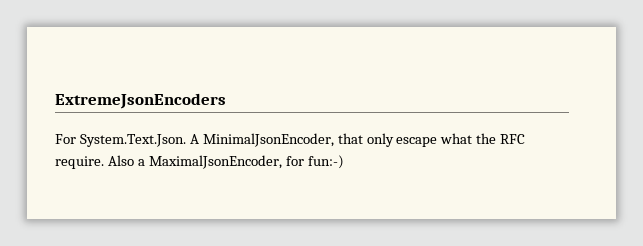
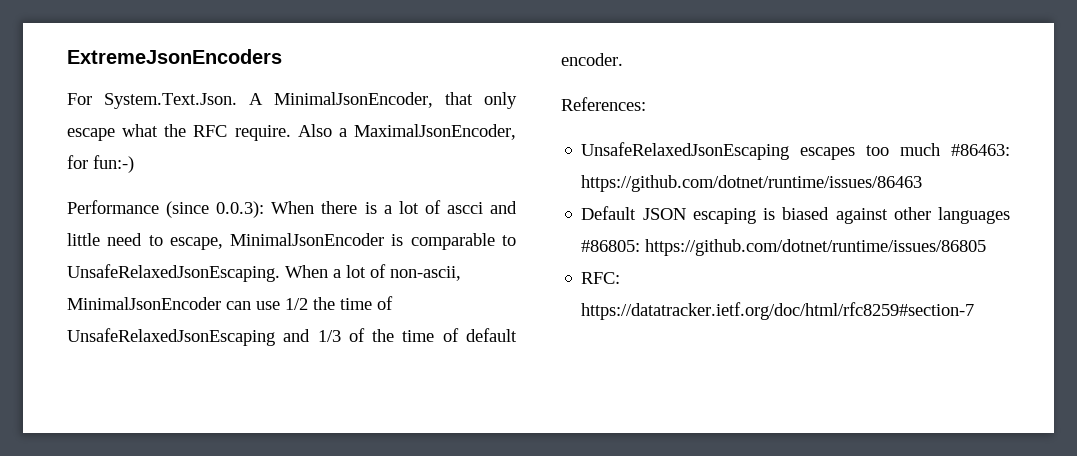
(344, 162) none -> [67,200,518,218] [67,233,516,250] [67,264,461,282] [67,296,393,310] [67,328,517,346] [561,53,623,66] [561,97,646,111] [581,142,1010,160] [581,175,923,192] [581,206,1010,224] [581,239,987,256] [581,272,621,284] [581,302,975,320] // Performance (since 0.0.3): When there is a lot of ascci and little need to escape, MinimalJsonEncoder is comparable to UnsafeRelaxedJsonEscaping. When a lot of non-ascii, MinimalJsonEncoder can use 1/2 the time of UnsafeRelaxedJsonEscaping and 1/3 of the time of default encoder. // References: // UnsafeRelaxedJsonEscaping escapes too much #86463: https://github.com/dotnet/runtime/issues/86463 // Default JSON escaping is biased against other languages #86805: https://github.com/dotnet/runtime/issues/86805 // RFC: https://datatracker.ietf.org/doc/html/rfc8259#section-7

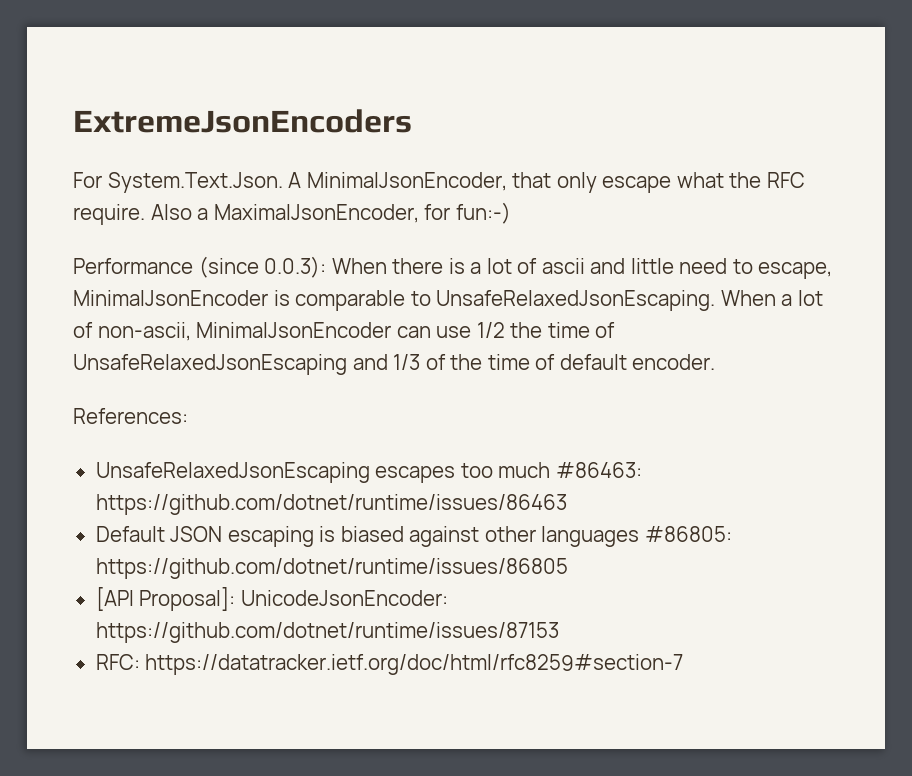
[446,202,483,214] ascci -> [541,258,585,274] ascii
(987, 247) none -> [95,587,448,611] [95,622,559,643] // [API Proposal]: UnicodeJsonEncoder: https://github.com/dotnet/runtime/issues/87153

